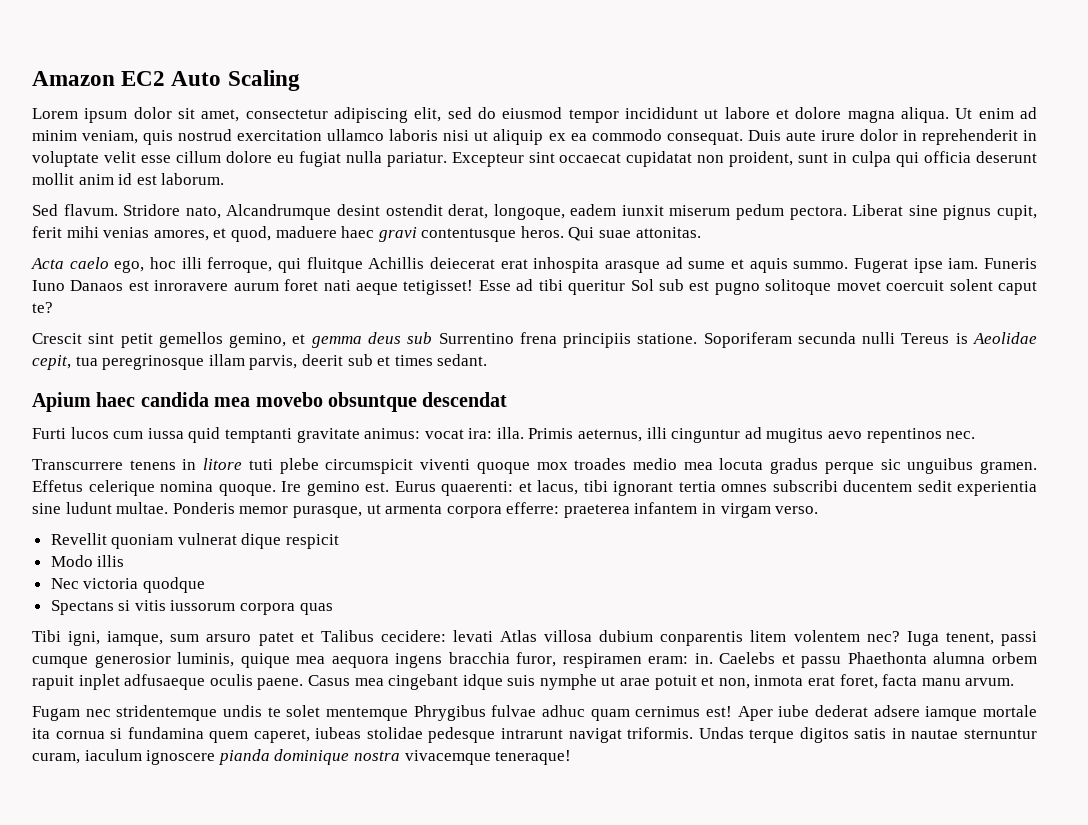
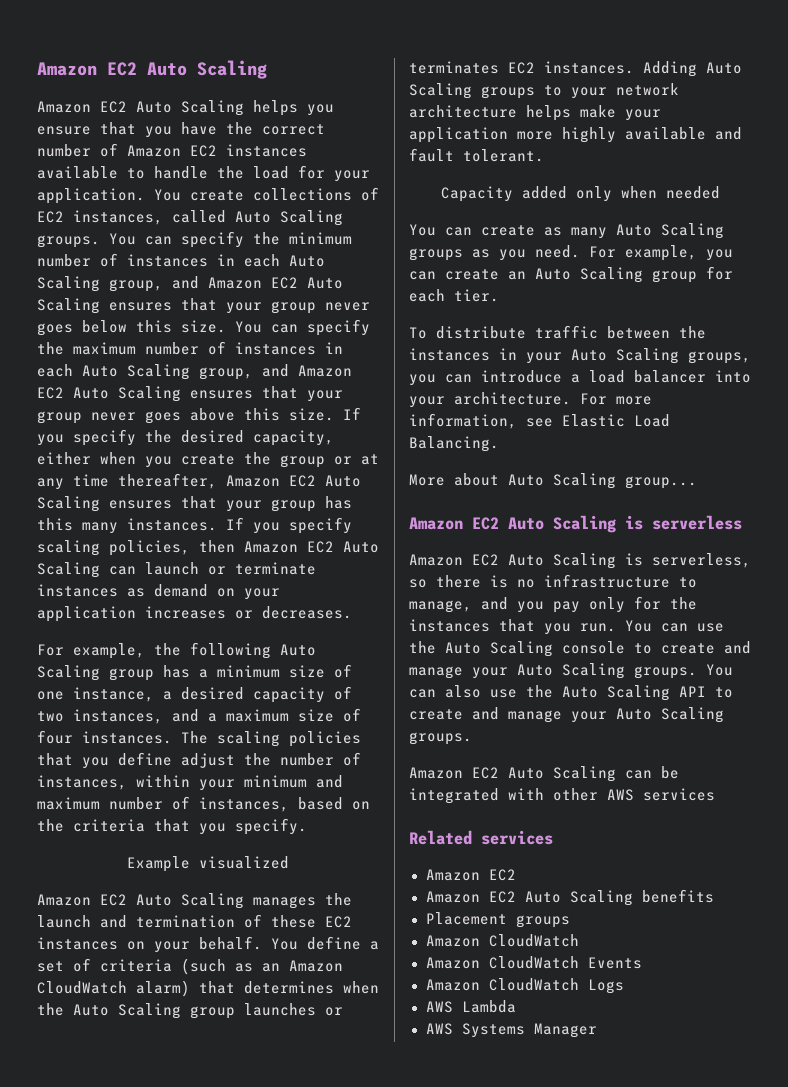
[32,107,1038,123] [32,129,1037,145] [32,151,1038,167] [32,173,225,185] [32,204,1038,220] [32,226,701,242] [31,257,1037,273] [32,279,1038,295] [32,302,53,313] [32,332,1038,348] [32,354,488,370] [32,392,508,412] [32,427,976,443] [32,458,1037,474] [32,480,1037,496] [32,502,819,518] [50,533,340,549] [50,555,125,567] [50,577,205,593] [50,600,333,615] [32,630,1037,646] [32,652,1037,668] [32,674,1015,690] [32,705,1037,721] [32,727,1037,743] [32,749,572,765] Lorem ipsum dolor sit amet, consectetur adipiscing elit, sed do eiusmod tempor incididunt ut labore et dolore magna aliqua. Ut enim ad minim veniam, quis nostrud exercitation ullamco laboris nisi ut aliquip ex ea commodo consequat. Duis aute irure dolor in reprehenderit in voluptate velit esse cillum dolore eu fugiat nulla pariatur. Excepteur sint occaecat cupidatat non proident, sunt in culpa qui officia deserunt mollit anim id est laborum. // Sed flavum. Stridore nato, Alcandrumque desint ostendit derat, longoque, eadem iunxit miserum pedum pectora. Liberat sine pignus cupit, ferit mihi venias amores, et quod, maduere haec gravi contentusque heros. Qui suae attonitas. // Acta caelo ego, hoc illi ferroque, qui fluitque Achillis deiecerat erat inhospita arasque ad sume et aquis summo. Fugerat ipse iam. Funeris Iuno Danaos est inroravere aurum foret nati aeque tetigisset! Esse ad tibi queritur Sol sub est pugno solitoque movet coercuit solent caput te? // Crescit sint petit gemellos gemino, et gemma deus sub Surrentino frena principiis statione. Soporiferam secunda nulli Tereus is Aeolidae cepit, tua peregrinosque illam parvis, deerit sub et times sedant. // Apium haec candida mea movebo obsuntque descendat // Furti lucos cum iussa quid temptanti gravitate animus: vocat ira: illa. Primis aeternus, illi cinguntur ad mugitus aevo repentinos nec. // Transcurrere tenens in litore tuti plebe circumspicit viventi quoque mox troades medio mea locuta gradus perque sic unguibus gramen. Effetus celerique nomina quoque. Ire gemino est. Eurus quaerenti: et lacus, tibi ignorant tertia omnes subscribi ducentem sedit experientia sine ludunt multae. Ponderis memor purasque, ut armenta corpora efferre: praeterea infantem in virgam verso. // Revellit quoniam vulnerat dique respicit // Modo illis // Nec victoria quodque // Spectans si vitis iussorum corpora quas // Tibi igni, iamque, sum arsuro patet et Talibus cecidere: levati Atlas villosa dubium conparentis litem volentem nec? Iuga tenent, passi cumque generosior luminis, quique mea aequora ingens bracchia furor, respiramen eram: in. Caelebs et passu Phaethonta alumna orbem rapuit inplet adfusaeque oculis paene. Casus mea cingebant idque suis nymphe ut arae potuit et non, inmota erat foret, facta manu arvum. // Fugam nec stridentemque undis te solet mentemque Phrygibus fulvae adhuc quam cernimus est! Aper iube dederat adsere iamque mortale ita cornua si fundamina quem caperet, iubeas stolidae pedesque intrarunt navigat triformis. Undas terque digitos satis in nautae sternuntur curam, iaculum ignoscere pianda dominique nostra vivacemque teneraque! -> [37,100,334,116] [37,122,325,138] [37,143,307,157] [37,165,370,182] [37,187,379,204] [37,210,343,226] [37,231,352,248] [37,253,325,267] [37,276,343,292] [37,298,370,314] [37,319,370,336] [37,341,343,355] [37,364,352,380] [37,386,343,402] [37,407,361,424] [37,429,334,446] [37,452,379,468] [37,473,361,490] [37,496,352,512] [37,517,352,534] [37,540,379,556] [37,562,316,578] [37,584,280,600] [37,606,352,622] [37,642,316,659] [37,664,352,681] [37,686,352,703] [37,708,361,724] [37,730,361,747] [37,752,361,769] [37,775,343,791] [37,796,370,812] [37,818,307,835] [127,856,289,872] [37,893,352,909] [37,914,352,928] [37,936,379,953] [37,958,343,975] [37,980,379,997] [37,1003,343,1019] [409,61,742,77] [409,83,679,99] [409,105,661,121] [409,127,742,143] [409,148,544,162] [440,186,720,202] [409,223,724,239] [409,245,733,261] [409,266,733,283] [409,289,499,302] [409,325,706,339] [409,348,751,364] [409,370,751,386] [409,392,652,408] [409,413,670,429] [409,436,499,452] [409,473,697,489] [409,515,742,533] [409,553,751,569] [409,574,697,588] [409,596,697,613] [409,619,724,635] [409,641,751,657] [409,663,733,679] [409,685,733,701] [409,707,724,723] [409,732,472,745] [409,766,679,782] [409,788,715,804] [409,830,553,845] [425,869,516,881] [425,889,714,906] [425,912,570,928] [425,934,579,947] [425,956,642,969] [425,978,624,994] [425,1000,516,1013] [425,1023,597,1038] Amazon EC2 Auto Scaling helps you ensure that you have the correct number of Amazon EC2 instances available to handle the load for your application. You create collections of EC2 instances, called Auto Scaling groups. You can specify the minimum number of instances in each Auto Scaling group, and Amazon EC2 Auto Scaling ensures that your group never goes below this size. You can specify the maximum number of instances in each Auto Scaling group, and Amazon EC2 Auto Scaling ensures that your group never goes above this size. If you specify the desired capacity, either when you create the group or at any time thereafter, Amazon EC2 Auto Scaling ensures that your group has this many instances. If you specify scaling policies, then Amazon EC2 Auto Scaling can launch or terminate instances as demand on your application increases or decreases. // For example, the following Auto Scaling group has a minimum size of one instance, a desired capacity of two instances, and a maximum size of four instances. The scaling policies that you define adjust the number of instances, within your minimum and maximum number of instances, based on the criteria that you specify. // Example visualized // Amazon EC2 Auto Scaling manages the launch and termination of these EC2 instances on your behalf. You define a set of criteria (such as an Amazon CloudWatch alarm) that determines when the Auto Scaling group launches or terminates EC2 instances. Adding Auto Scaling groups to your network architecture helps make your application more highly available and fault tolerant. // Capacity added only when needed // You can create as many Auto Scaling groups as you need. For example, you can create an Auto Scaling group for each tier. // To distribute traffic between the instances in your Auto Scaling groups, you can introduce a load balancer into your architecture. For more information, see Elastic Load Balancing. // More about Auto Scaling group... // Amazon EC2 Auto Scaling is serverless // Amazon EC2 Auto Scaling is serverless, so there is no infrastructure to manage, and you pay only for the instances that you run. You can use the Auto Scaling console to create and manage your Auto Scaling groups. You can also use the Auto Scaling API to create and manage your Auto Scaling groups. // Amazon EC2 Auto Scaling can be integrated with other AWS services // Related services // Amazon EC2 // Amazon EC2 Auto Scaling benefits // Placement groups // Amazon CloudWatch // Amazon CloudWatch Events // Amazon CloudWatch Logs // AWS Lambda // AWS Systems Manager

